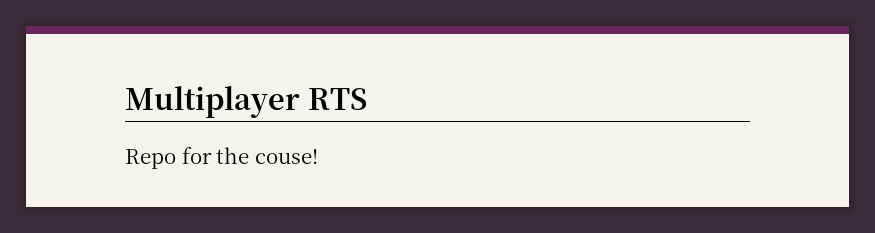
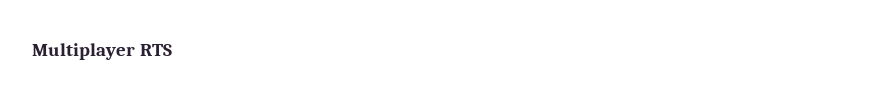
[125,147,318,169] // Repo for the couse! -> (172, 50) none

